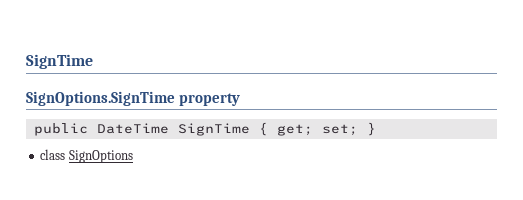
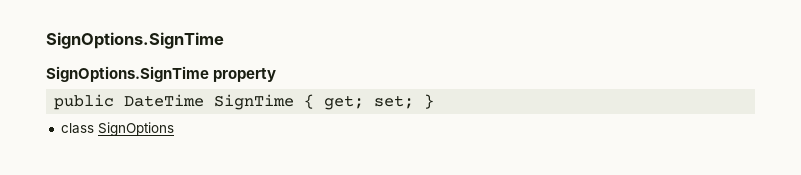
[26,54,93,69] SignTime -> [46,32,224,49] SignOptions.SignTime

